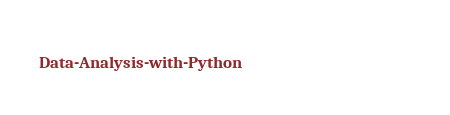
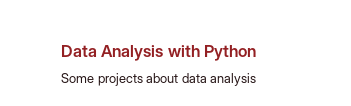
[39,56,242,71] Data-Analysis-with-Python -> [61,45,257,61] [61,73,257,86] Data Analysis with Python // Some projects about data analysis

